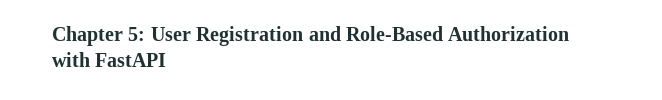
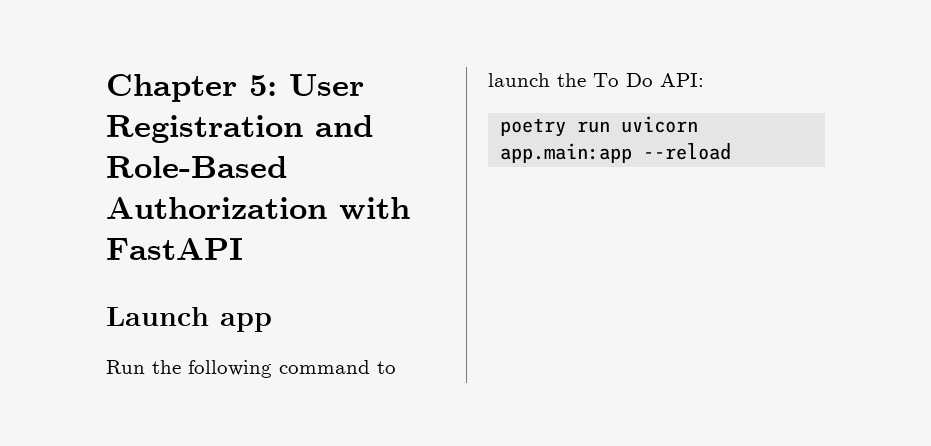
(167, 60) none -> [106,307,272,332] [106,360,396,378] [488,73,704,87] [500,116,699,137] [500,143,732,163] // Launch app // Run the following command to launch the To Do API: // poetry run uvicorn app.main:app --reload

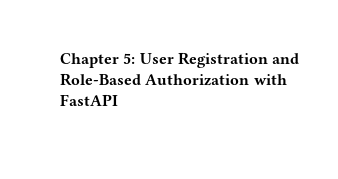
[106,307,272,332] [106,360,396,378] [488,73,704,87] [500,116,699,137] [500,143,732,163] // Launch app // Run the following command to launch the To Do API: // poetry run uvicorn app.main:app --reload -> (118, 100) none

